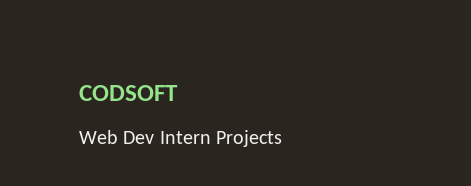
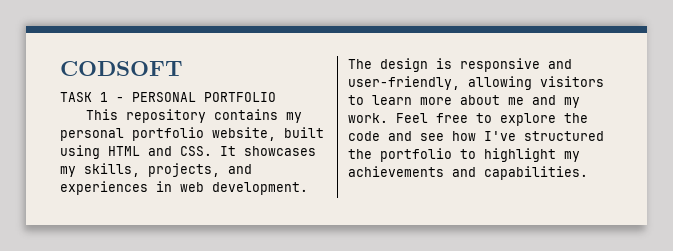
[79,130,283,147] Web Dev Intern Projects -> [60,92,276,102] [85,109,302,123] [60,127,324,141] [60,145,316,159] [60,163,252,177] [60,181,308,195] [348,58,572,72] [348,76,604,90] [348,95,580,108] [348,113,588,126] [348,131,604,141] [348,148,580,162] [348,166,588,180] TASK 1 - PERSONAL PORTFOLIO // This repository contains my personal portfolio website, built using HTML and CSS. It showcases my skills, projects, and experiences in web development. The design is responsive and user-friendly, allowing visitors to learn more about me and my work. Feel free to explore the code and see how I've structured the portfolio to highlight my achievements and capabilities.

